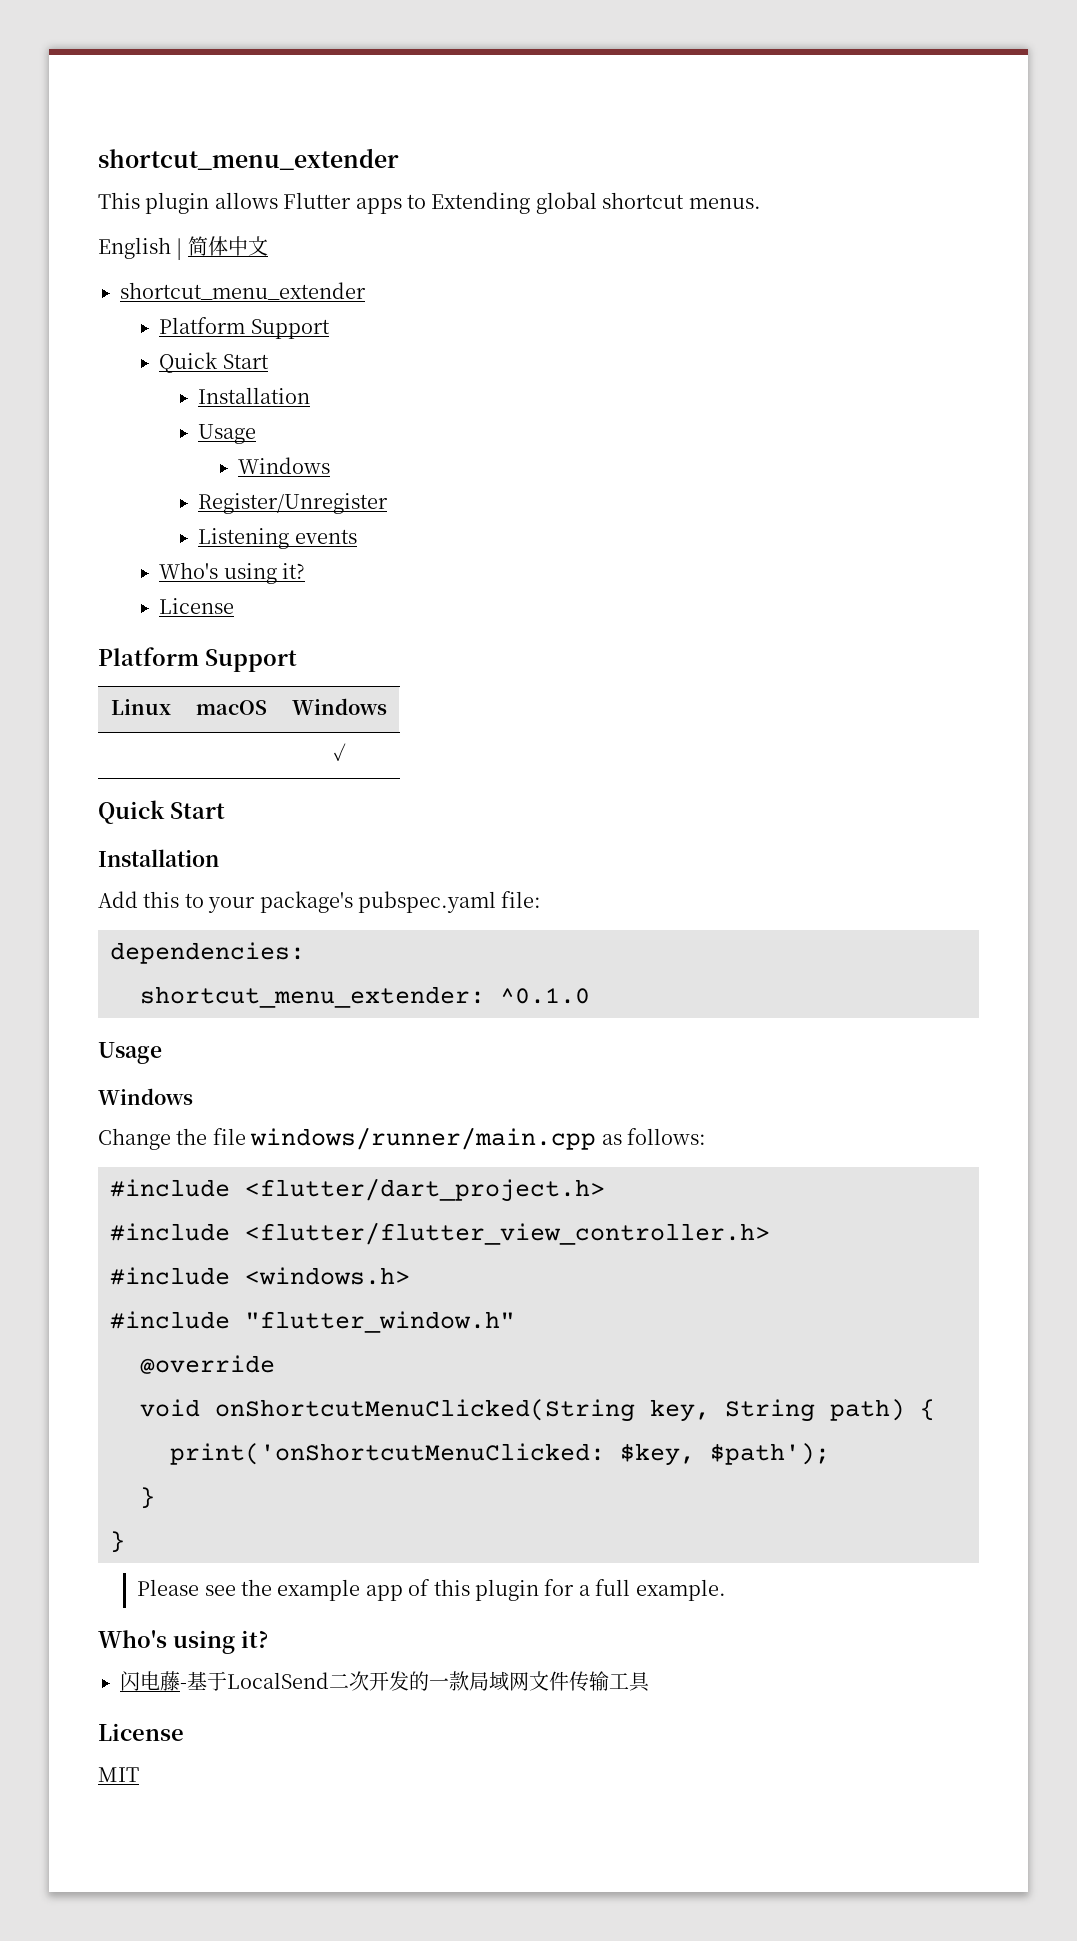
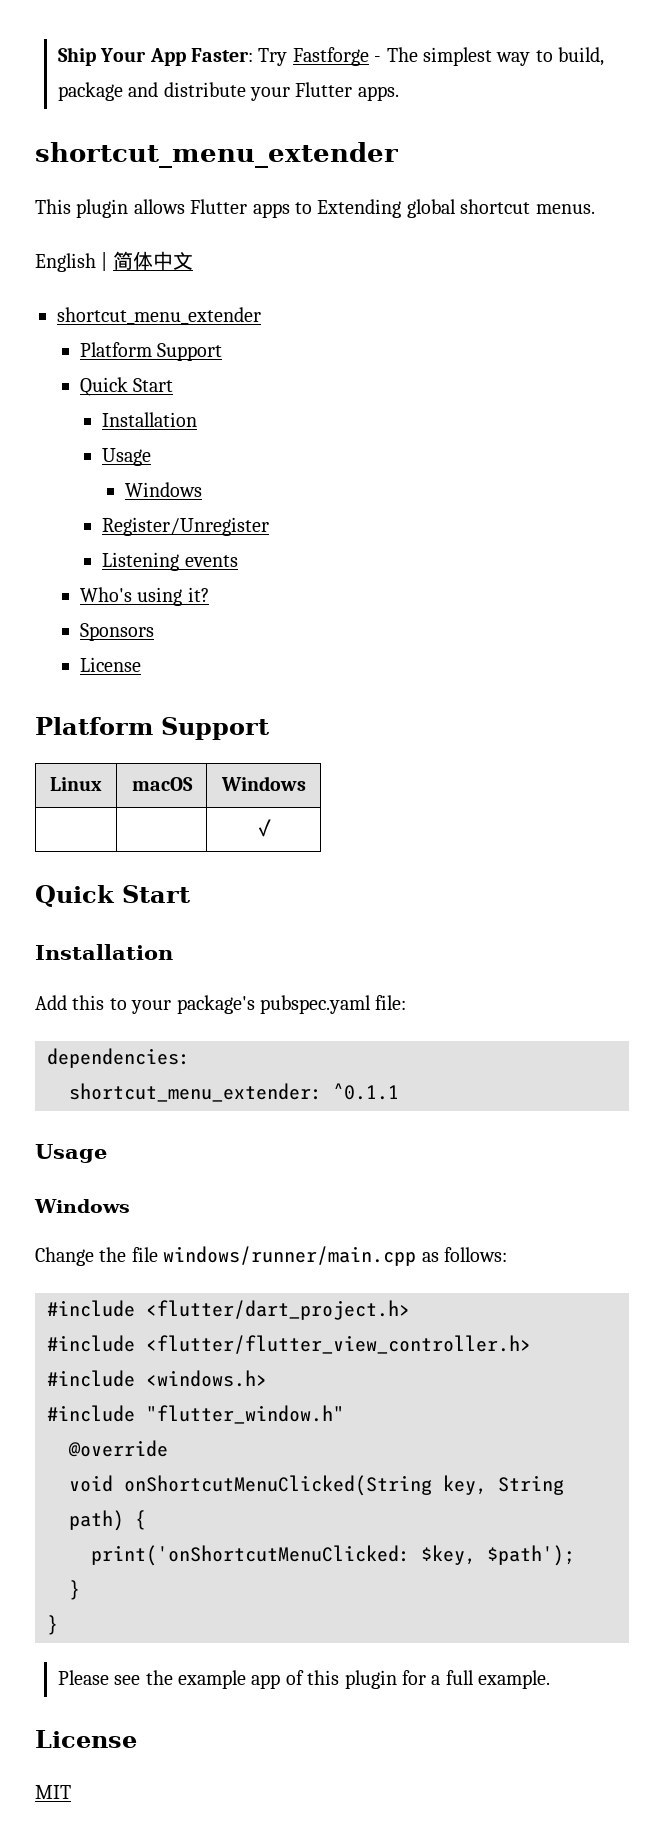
(98, 159) none -> [57,47,605,66] [57,82,399,101] Ship Your App Faster: Try Fastforge - The simplest way to build, package and distribute your Flutter apps. //
(306, 571) none -> [79,623,154,641] // Sponsors
[500,988,590,1004] ^0.1.0 -> [333,1083,399,1100] ^0.1.1
[98,1630,268,1654] [120,1671,650,1692] // Who's using it? // 闪电藤-基于LocalSend二次开发的一款局域网文件传输工具 -> (551, 1679) none

